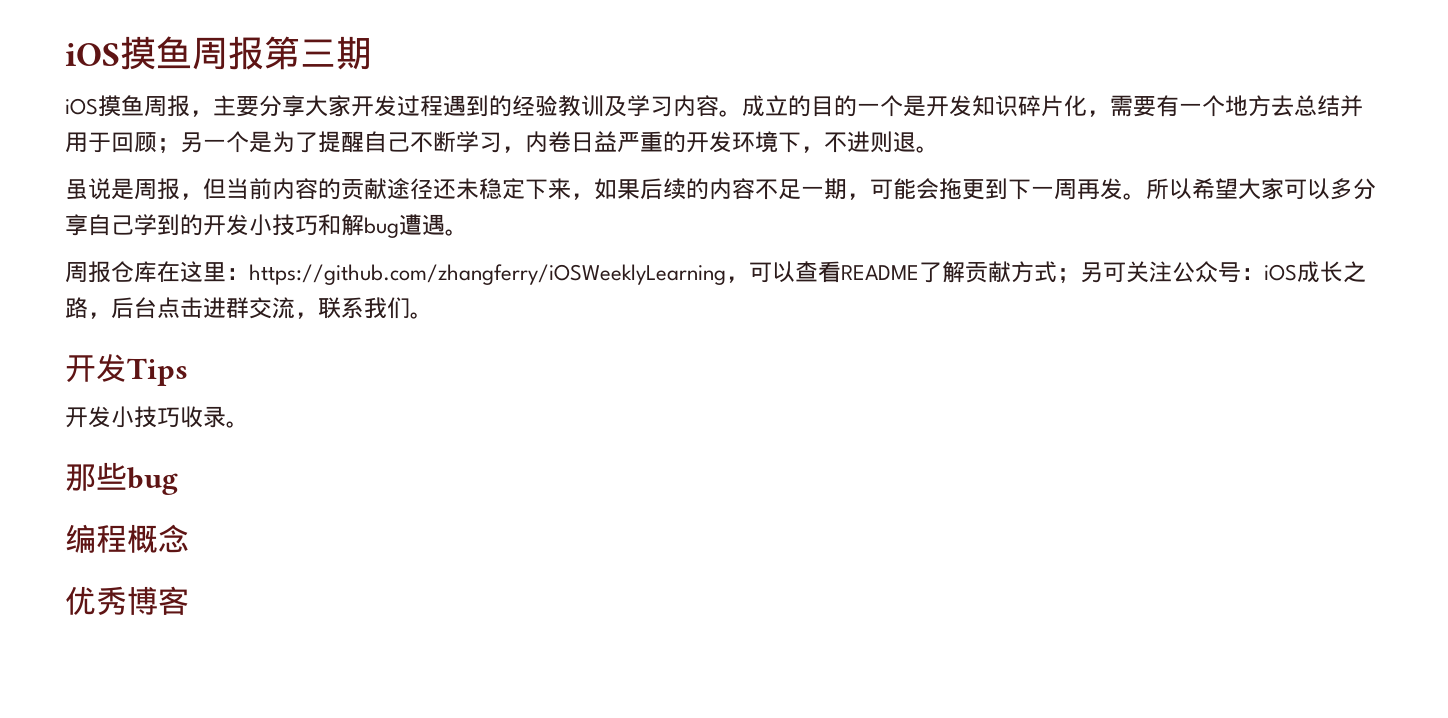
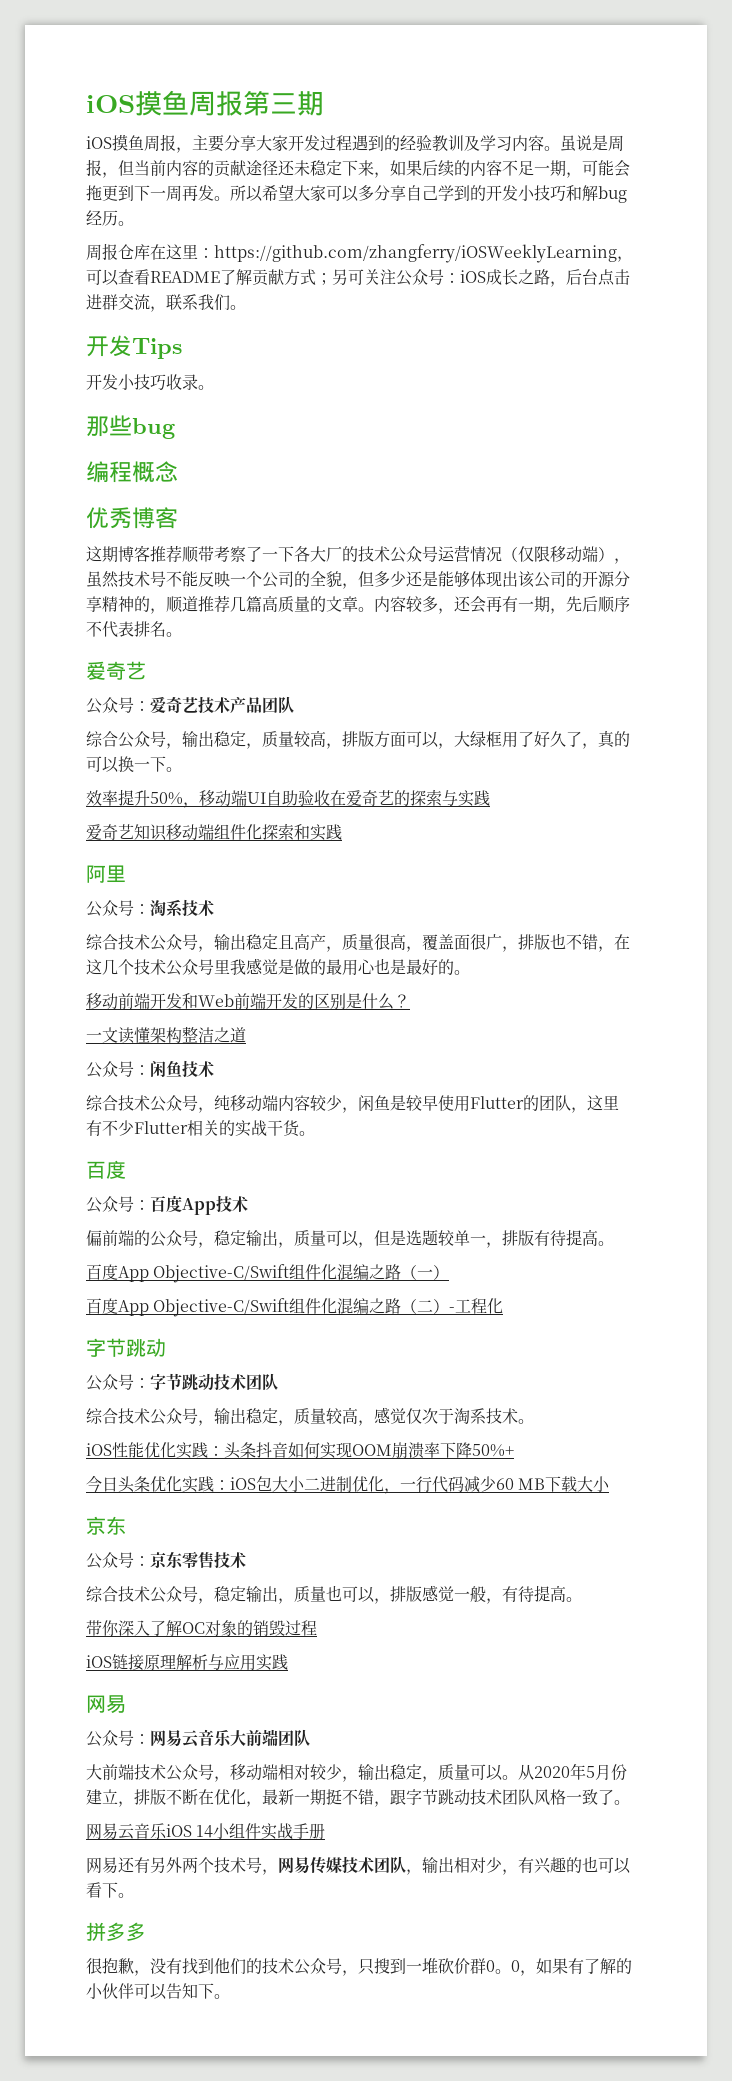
[742,95,1363,117] [65,131,939,153] 成立的目的一个是开发知识碎片化，需要有一个地方去总结并用于回顾；另一个是为了提醒自己不断学习，内卷日益严重的开发环境下，不进则退。 // -> (560, 148) none
[399,214,445,235] 遭遇 -> [86,210,118,226] 经历
(189, 600) none -> [86,545,630,564] [86,571,630,589] [86,595,630,614] [86,621,182,638] [86,661,146,680] [86,696,294,714] [86,730,630,749] [86,756,182,773] [86,789,490,808] [86,823,342,841] [86,865,126,883] [86,899,214,917] [86,933,630,952] [86,958,470,976] [86,993,410,1010] [86,1026,246,1044] [86,1060,214,1078] [86,1095,619,1113] [86,1120,315,1137] [86,1160,126,1179] [86,1195,248,1215] [86,1229,614,1248] [86,1264,450,1283] [86,1298,504,1317] [86,1338,166,1357] [86,1373,278,1391] [86,1407,534,1426] [86,1442,514,1459] [86,1475,611,1494] [86,1516,126,1535] [86,1551,246,1569] [86,1585,582,1604] [86,1620,317,1636] [86,1654,288,1671] [86,1695,126,1714] [86,1729,310,1748] [86,1763,627,1782] [86,1789,630,1807] [86,1823,326,1840] [86,1856,631,1875] [86,1882,134,1898] [86,1922,146,1941] [86,1958,632,1976] [86,1983,230,2000] // 这期博客推荐顺带考察了一下各大厂的技术公众号运营情况（仅限移动端），虽然技术号不能反映一个公司的全貌，但多少还是能够体现出该公司的开源分享精神的，顺道推荐几篇高质量的文章。内容较多，还会再有一期，先后顺序不代表排名。 // 爱奇艺 // 公众号：爱奇艺技术产品团队 // 综合公众号，输出稳定，质量较高，排版方面可以，大绿框用了好久了，真的可以换一下。 // 效率提升50%，移动端UI自助验收在爱奇艺的探索与实践 // 爱奇艺知识移动端组件化探索和实践 // 阿里 // 公众号：淘系技术 // 综合技术公众号，输出稳定且高产，质量很高，覆盖面很广，排版也不错，在这几个技术公众号里我感觉是做的最用心也是最好的。 // 移动前端开发和Web前端开发的区别是什么？ // 一文读懂架构整洁之道 // 公众号：闲鱼技术 // 综合技术公众号，纯移动端内容较少，闲鱼是较早使用Flutter的团队，这里有不少Flutter相关的实战干货。 // 百度 // 公众号：百度App技术 // 偏前端的公众号，稳定输出，质量可以，但是选题较单一，排版有待提高。 // 百度App Objective-C/Swift组件化混编之路（一） // 百度App Objective-C/Swift组件化混编之路（二）-工程化 // 字节跳动 // 公众号：字节跳动技术团队 // 综合技术公众号，输出稳定，质量较高，感觉仅次于淘系技术。 // iOS性能优化实践：头条抖音如何实现OOM崩溃率下降50%+ // 今日头条优化实践：iOS包大小二进制优化，一行代码减少60 MB下载大小 // 京东 // 公众号：京东零售技术 // 综合技术公众号，稳定输出，质量也可以，排版感觉一般，有待提高。 // 带你深入了解OC对象的销毁过程 // iOS链接原理解析与应用实践 // 网易 // 公众号：网易云音乐大前端团队 // 大前端技术公众号，移动端相对较少，输出稳定，质量可以。从2020年5月份建立，排版不断在优化，最新一期挺不错，跟字节跳动技术团队风格一致了。 // 网易云音乐iOS 14小组件实战手册 // 网易还有另外两个技术号，网易传媒技术团队，输出相对少，有兴趣的也可以看下。 // 拼多多 // 很抱歉，没有找到他们的技术公众号，只搜到一堆砍价群0。0，如果有了解的小伙伴可以告知下。

